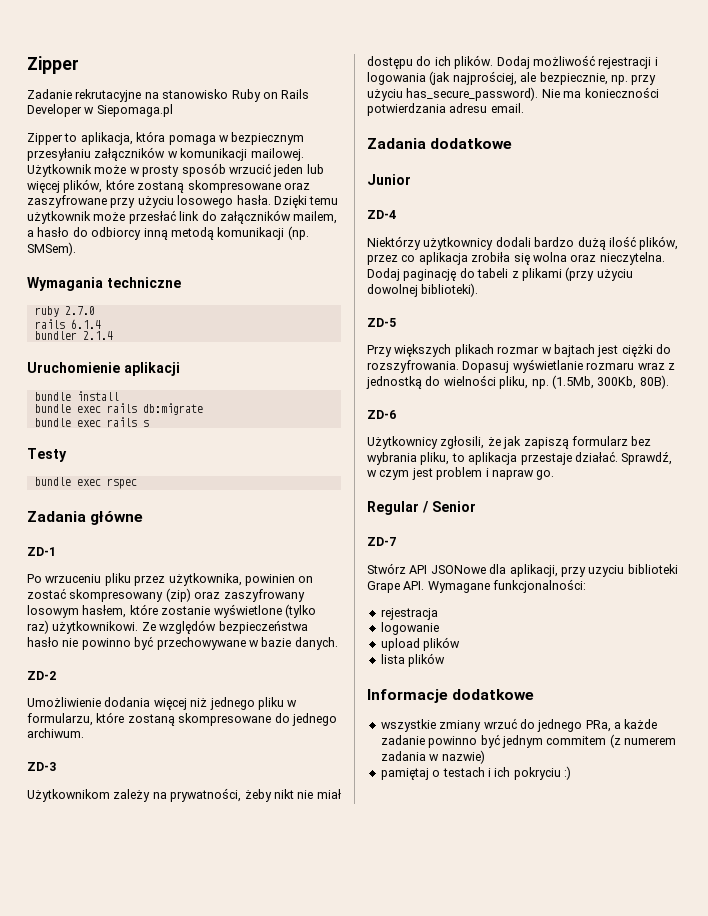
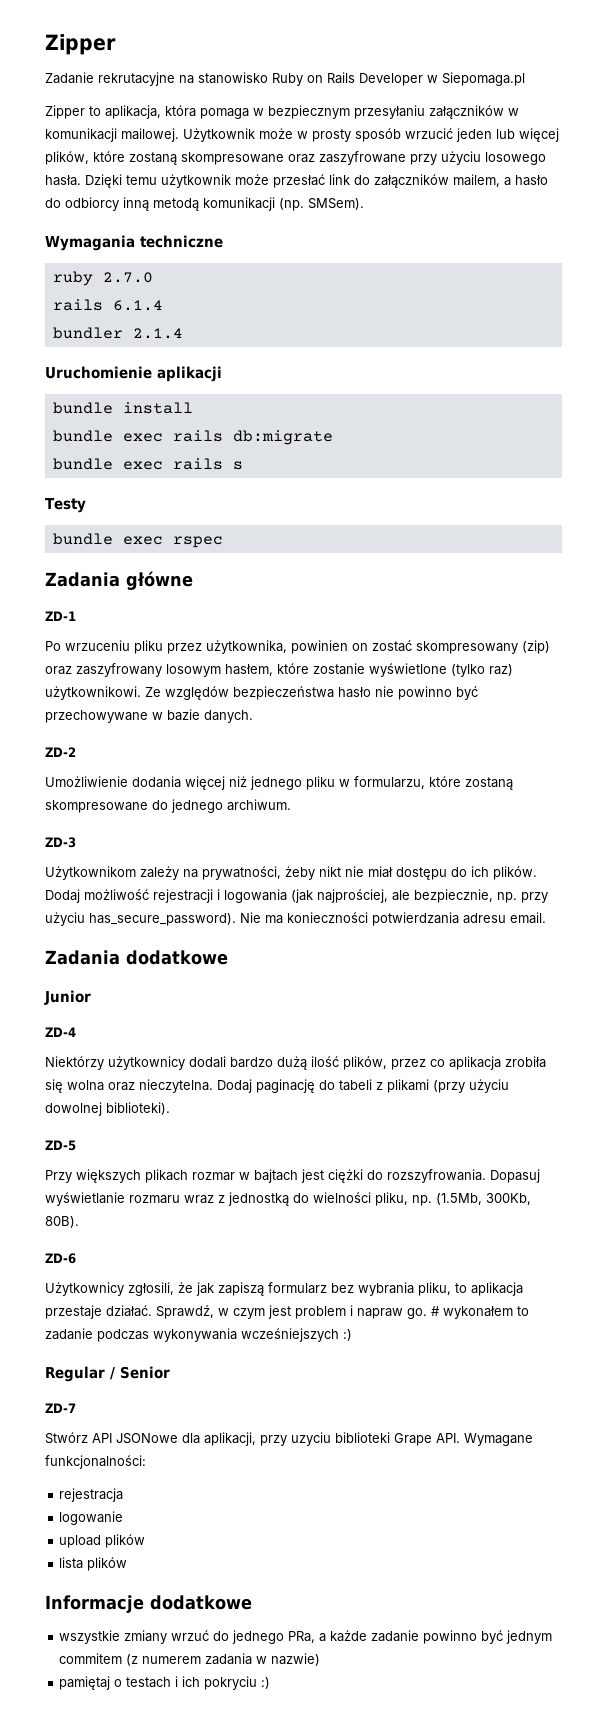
(555, 475) none -> [431,1306,529,1319] [45,1328,352,1342] # wykonałem to zadanie podczas wykonywania wcześniejszych :)

